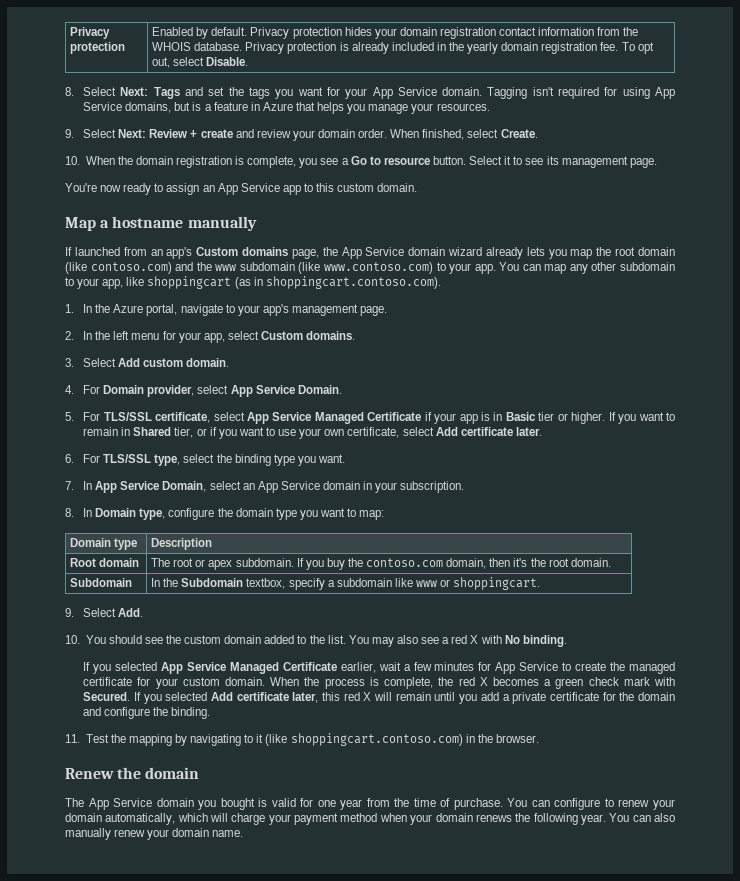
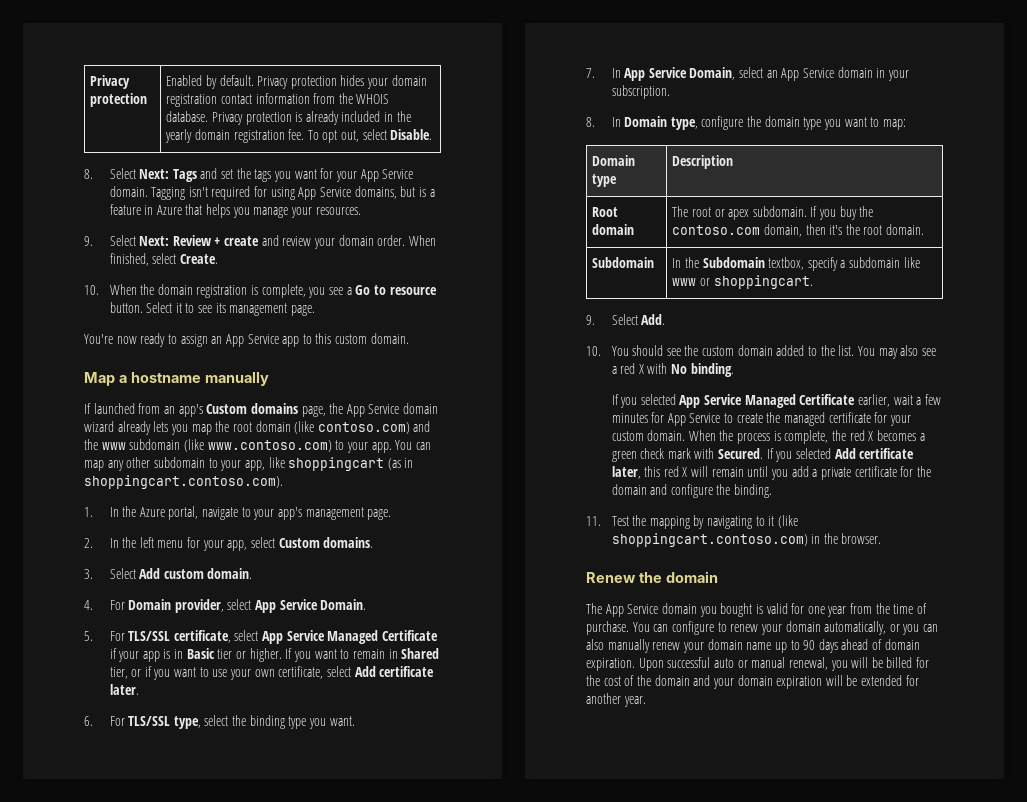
[177,813,630,825] which will charge your payment method when your domain renews the following year. You -> [889,624,920,635] or you
[212,830,244,837] name. -> [746,639,920,653] [586,657,930,671] [586,675,919,689] [586,693,646,707] name up to 90 days ahead of domain expiration. Upon successful auto or manual renewal, you will be billed for the cost of the domain and your domain expiration will be extended for another year.

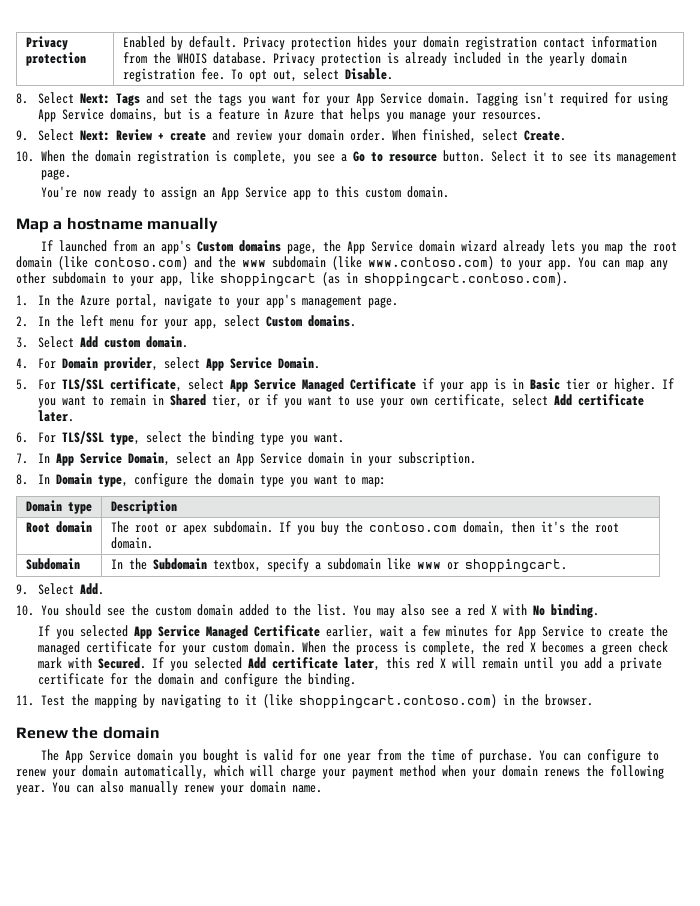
[889,624,920,635] or you -> [214,765,664,779] [16,782,70,795] which will charge your payment method when your domain renews the following year. You
[746,639,920,653] [586,657,930,671] [586,675,919,689] [586,693,646,707] name up to 90 days ahead of domain expiration. Upon successful auto or manual renewal, you will be billed for the cost of the domain and your domain expiration will be extended for another year. -> [292,785,322,793] name.

